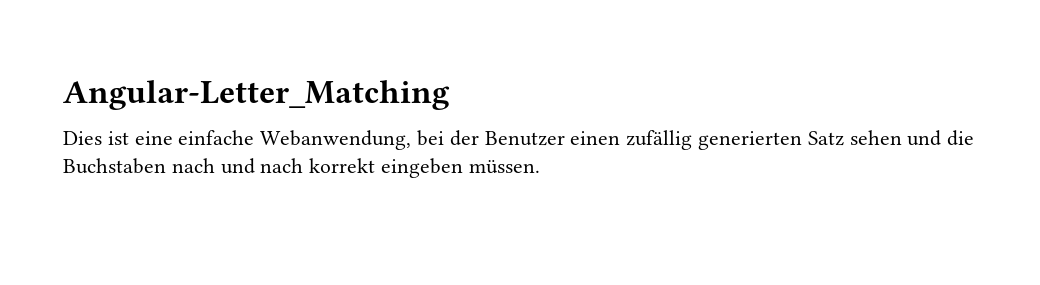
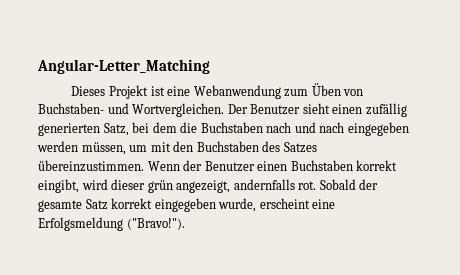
[63,130,942,150] Dies ist eine einfache Webanwendung, bei der Benutzer einen zufällig generierten Satz sehen und -> [71,83,364,99] [38,103,407,117] [38,122,177,136] Dieses Projekt ist eine Webanwendung zum Üben von Buchstaben- und Wortvergleichen. Der Benutzer sieht einen zufällig generierten Satz, bei dem
[309,158,540,178] korrekt eingeben müssen. -> [347,122,409,136] [37,141,317,155] [38,160,398,172] [38,179,379,193] [38,198,336,212] [38,217,185,231] eingegeben werden müssen, um mit den Buchstaben des Satzes übereinzustimmen. Wenn der Benutzer einen Buchstaben korrekt eingibt, wird dieser grün angezeigt, andernfalls rot. Sobald der gesamte Satz korrekt eingegeben wurde, erscheint eine Erfolgsmeldung ("Bravo!").

